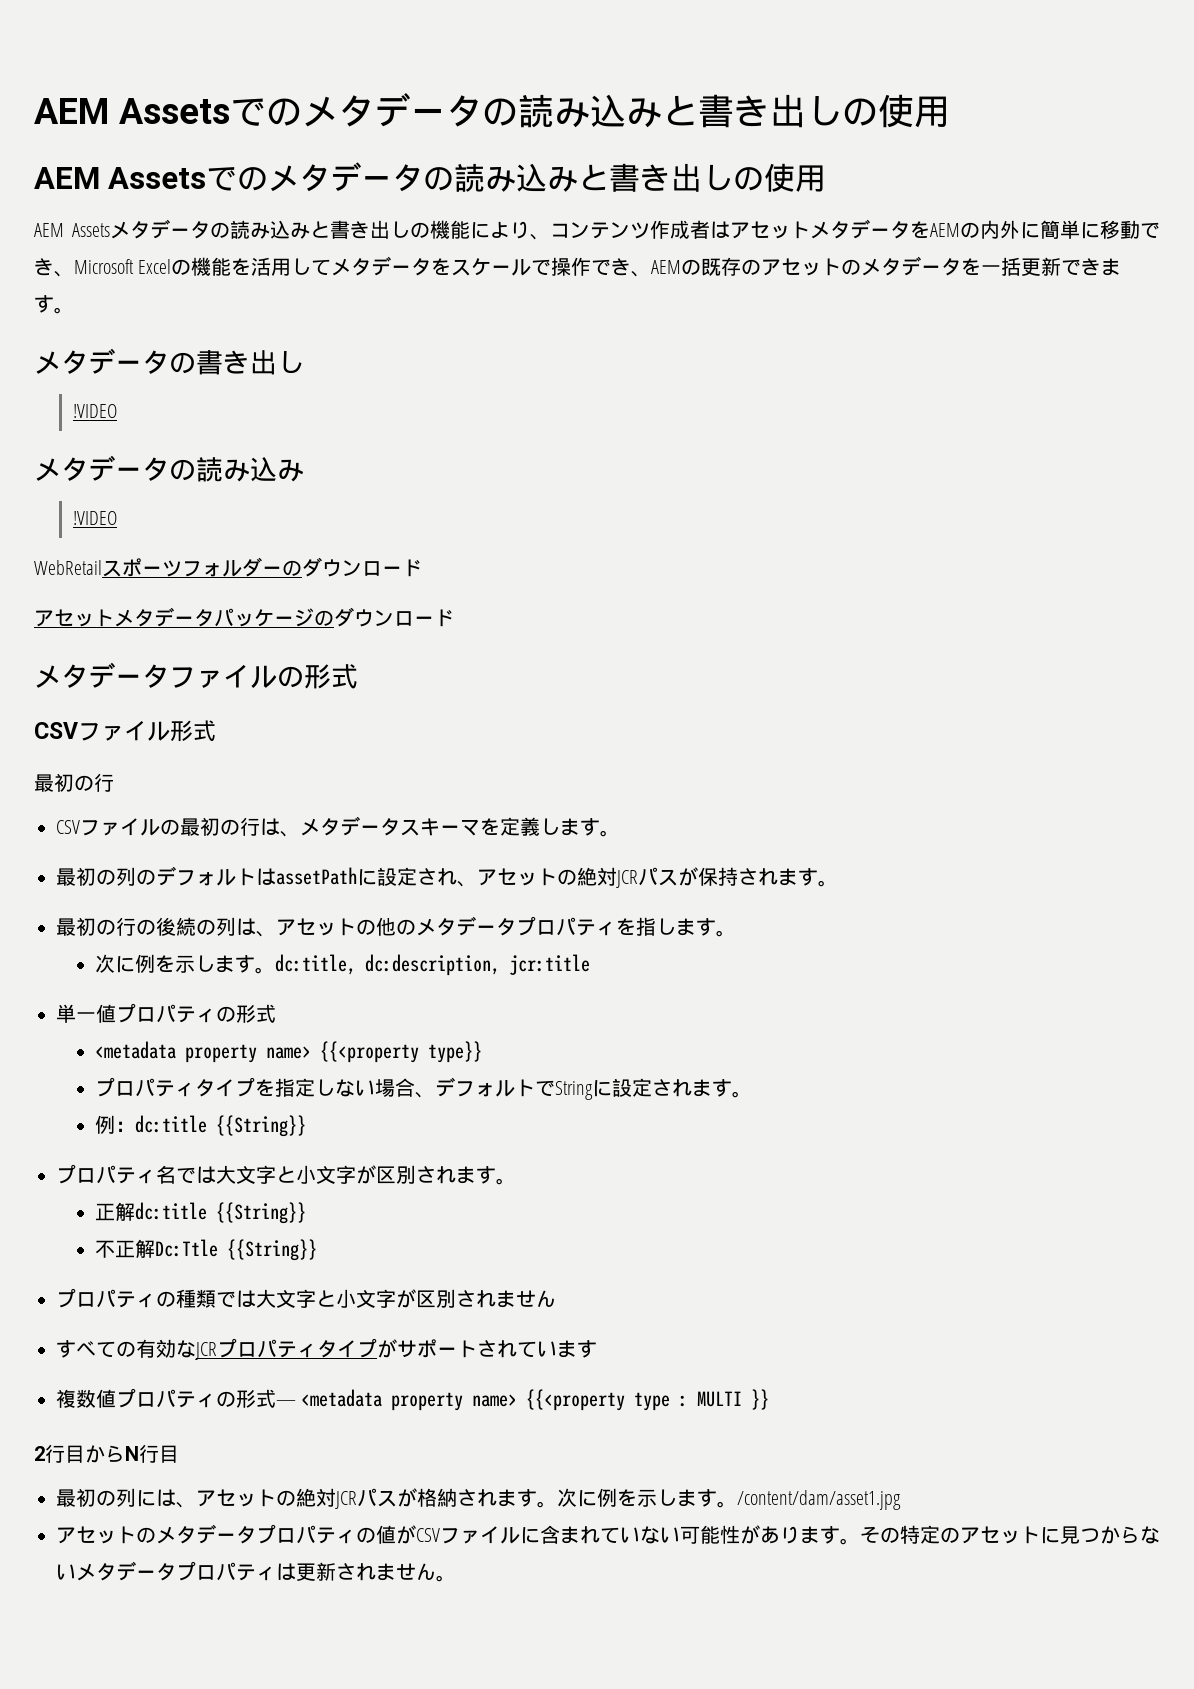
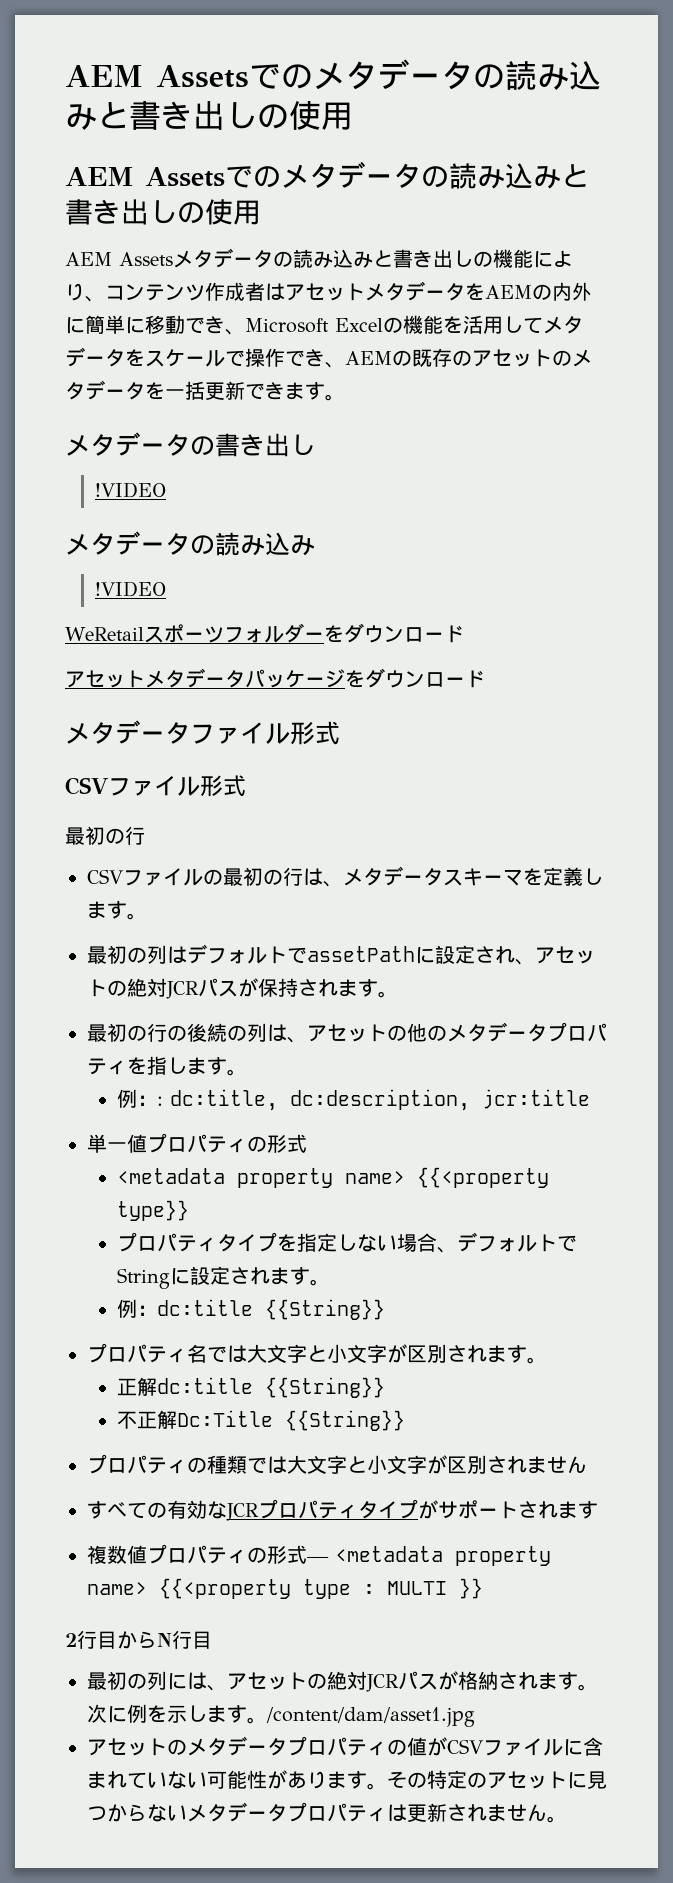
[34,560,102,575] WebRetail -> [65,627,144,641] WeRetail
[282,560,302,576] の -> [323,625,344,643] を
[314,610,334,626] の -> [345,670,365,688] を
[277,666,304,688] の -> (290, 733) none
[136,866,276,886] のデフォルトは -> [167,944,307,964] はデフォルトで
[95,954,276,974] 次に例を示します。 -> [117,1089,164,1108] 例：:
[155,1239,219,1257] Dc:Ttle -> [177,1410,274,1427] Dc:Title
[517,1341,557,1358] てい -> (558, 1510) none

